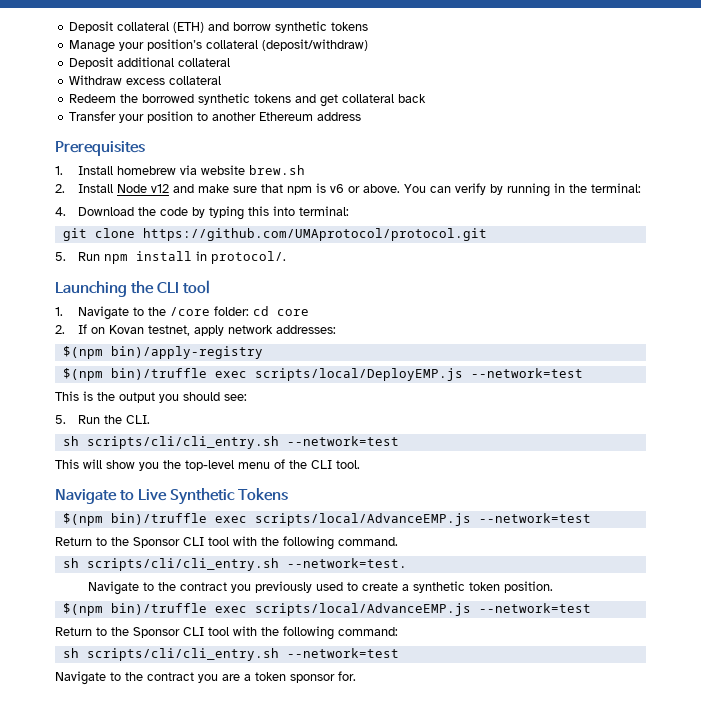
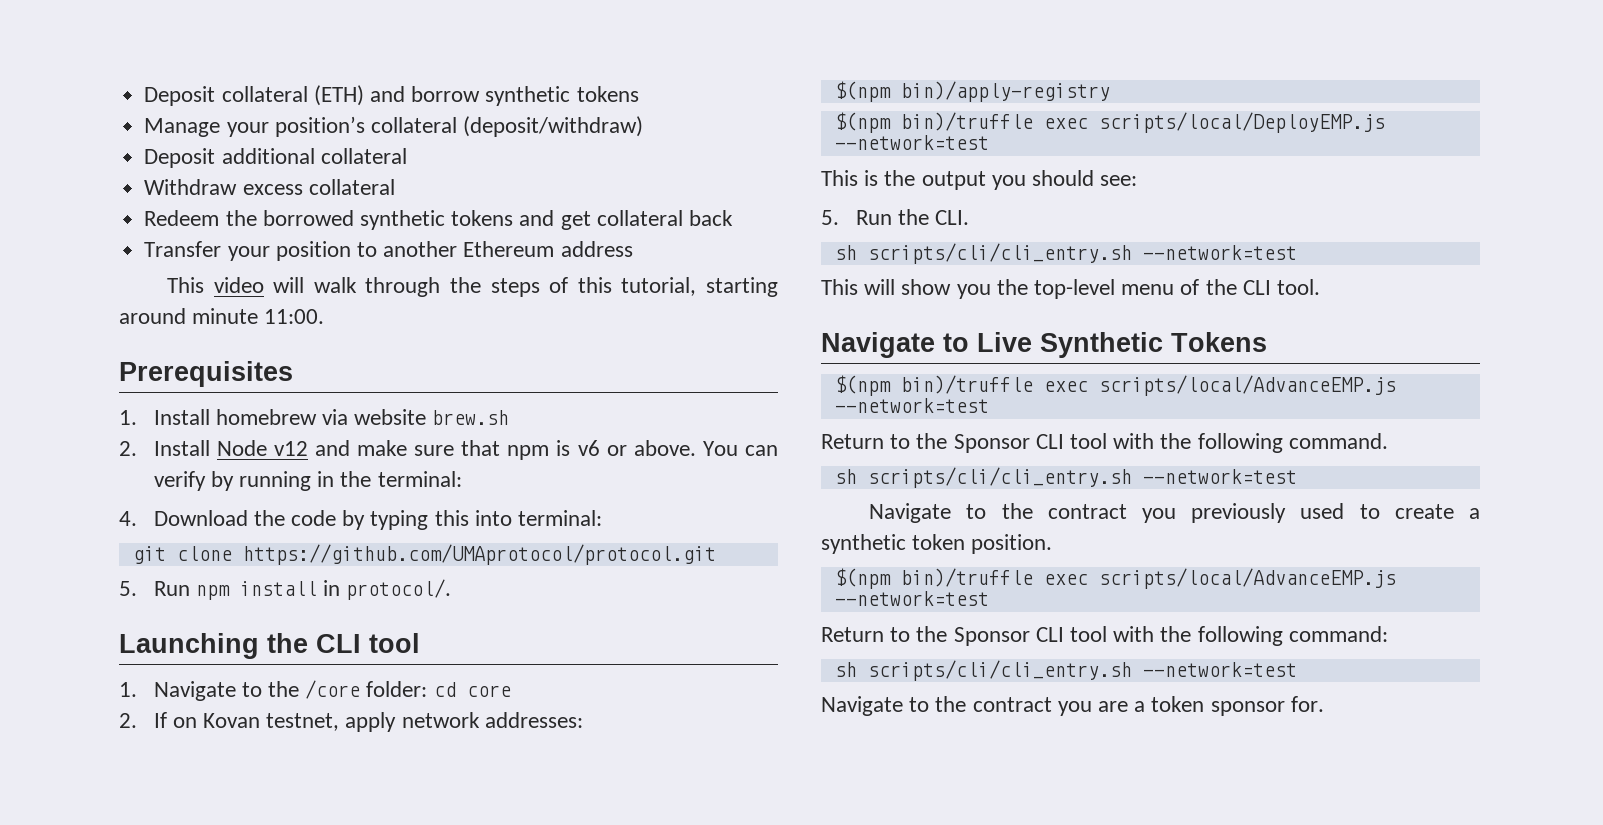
(362, 116) none -> [167,277,778,297] [119,308,325,324] // This video will walk through the steps of this tutorial, starting around minute 11:00.
[286,558,407,568] --network=test. -> [1142,469,1297,484] --network=test

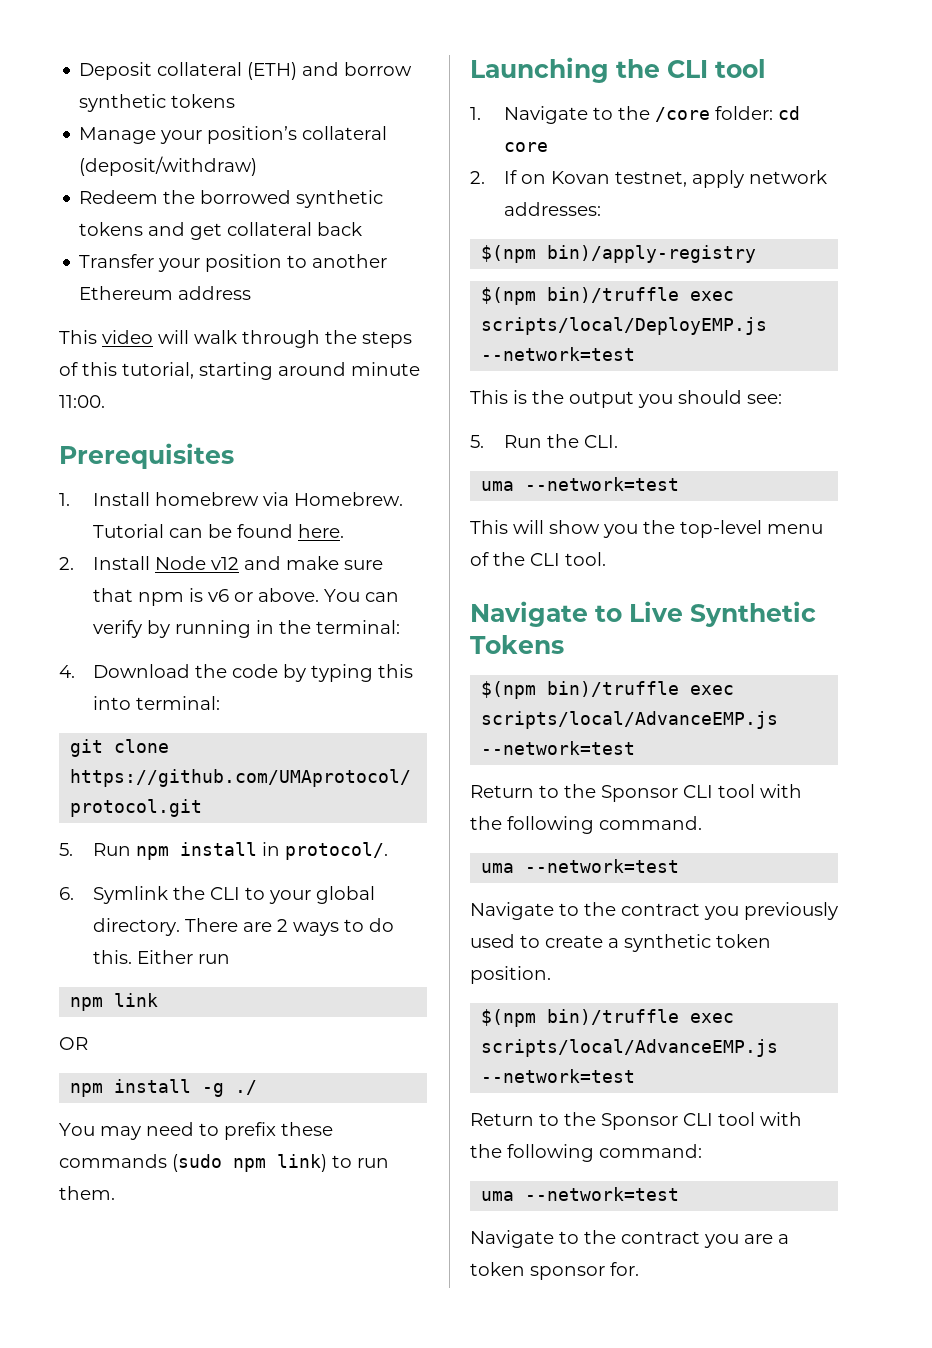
[144,148,407,168] [144,179,395,195] // Deposit additional collateral // Withdraw excess collateral -> (258, 166) none
[354,409,510,425] website brew.sh -> [294,492,404,506] [93,524,345,538] Homebrew. Tutorial can be found here.
(452, 589) none -> [59,886,376,904] [93,918,395,936] [93,950,231,964] [70,993,159,1011] [59,1037,88,1050] [70,1079,258,1097] [59,1122,333,1140] [59,1154,389,1172] [59,1186,115,1200] // 6. Symlink the CLI to your global directory. There are 2 ways to do this. Either run // npm link // OR // npm install -g ./ // You may need to prefix these commands (sudo npm link) to run them.
[834,243,1132,264] sh scripts/cli/cli_entry.sh -> [481,481,515,491] uma
[834,467,1132,488] sh scripts/cli/cli_entry.sh -> [481,863,515,873] uma
[834,660,1132,681] sh scripts/cli/cli_entry.sh -> [481,1191,515,1201] uma

